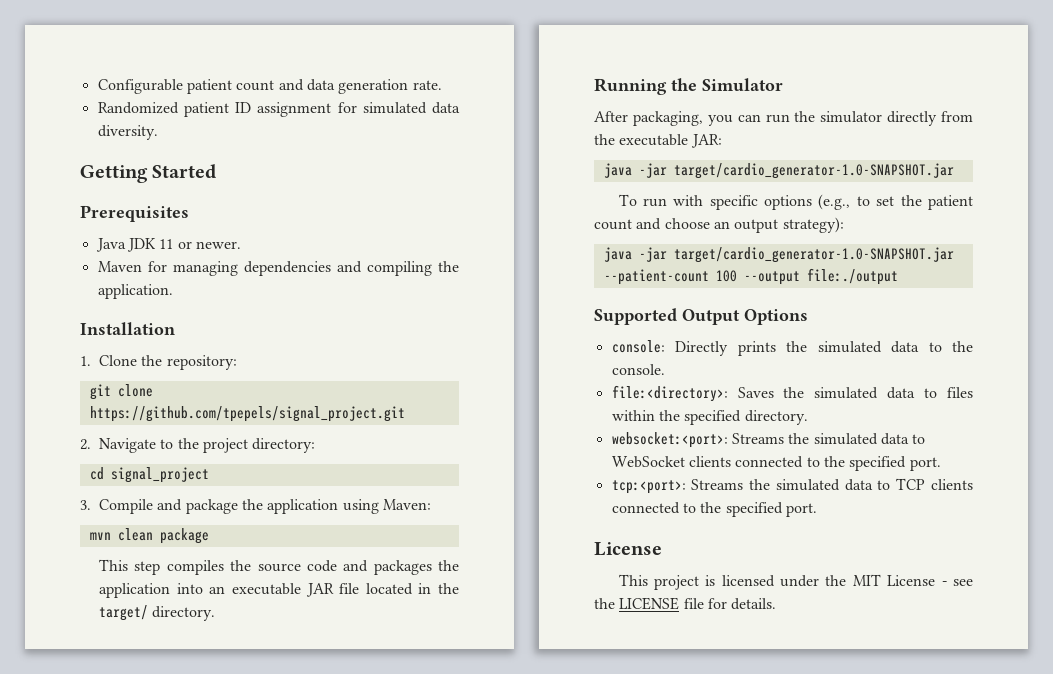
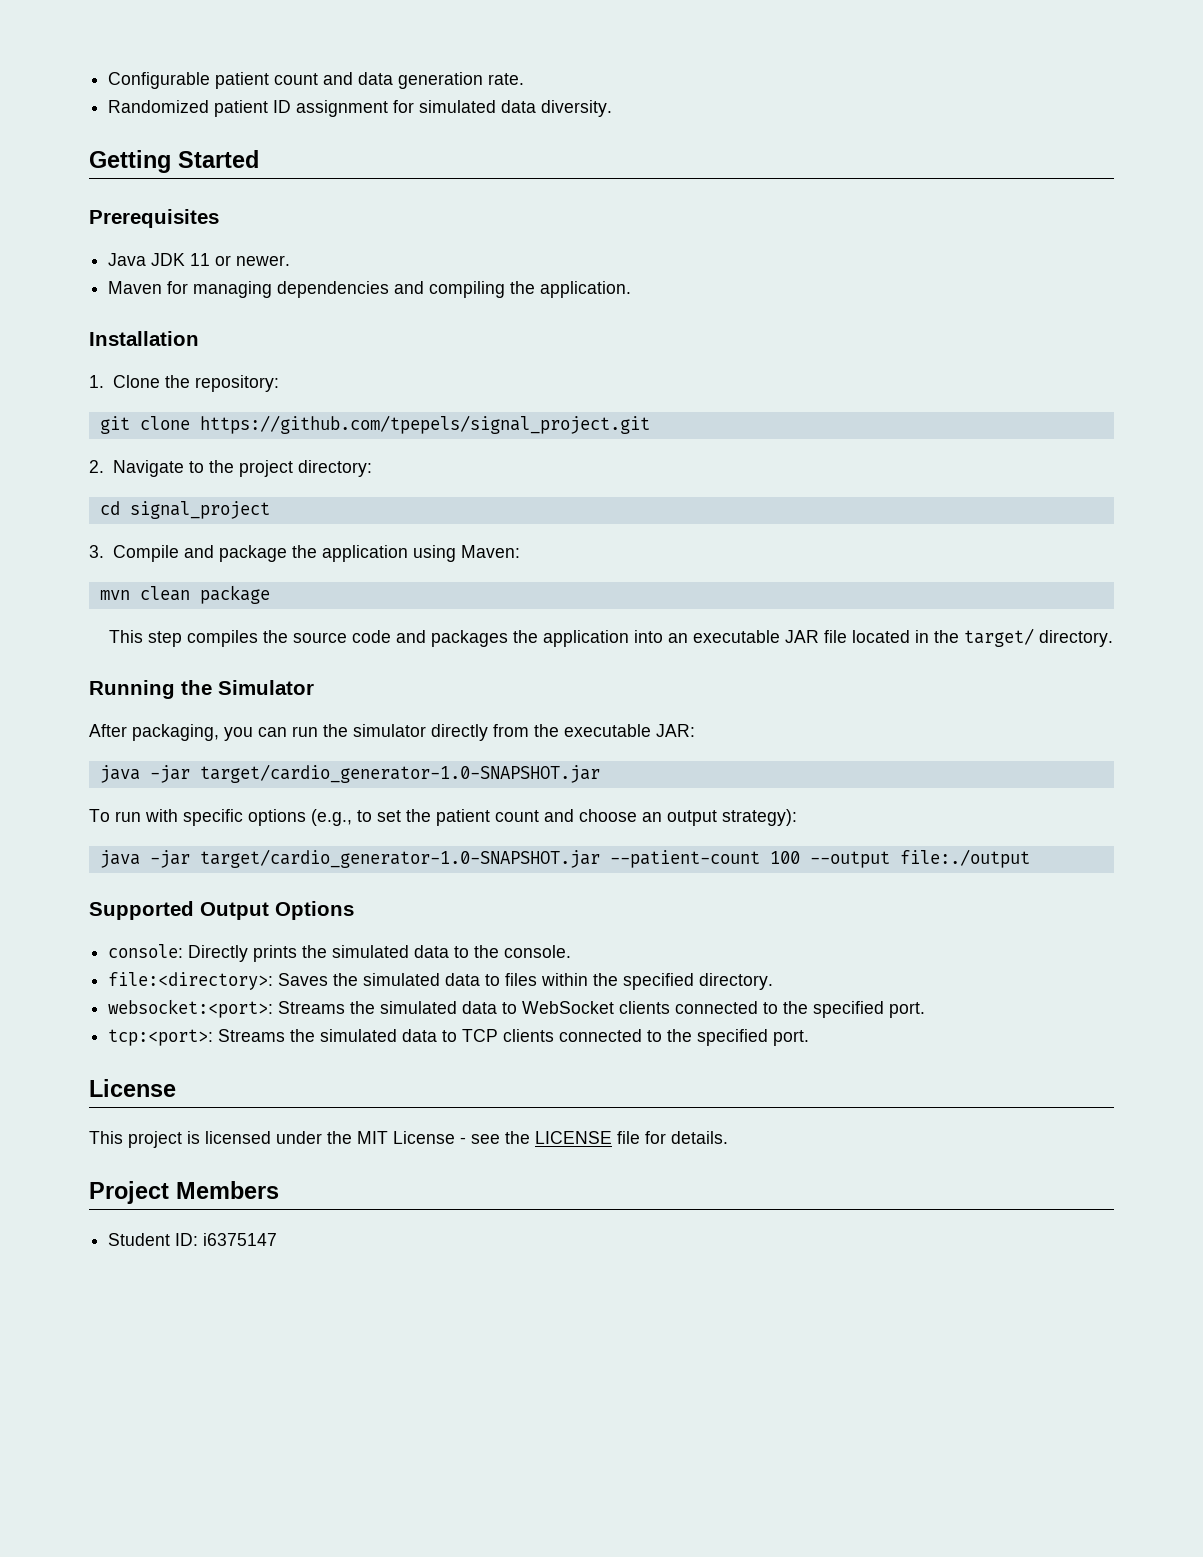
(777, 604) none -> [89,1181,279,1204] [108,1233,278,1246] // Project Members // Student ID: i6375147

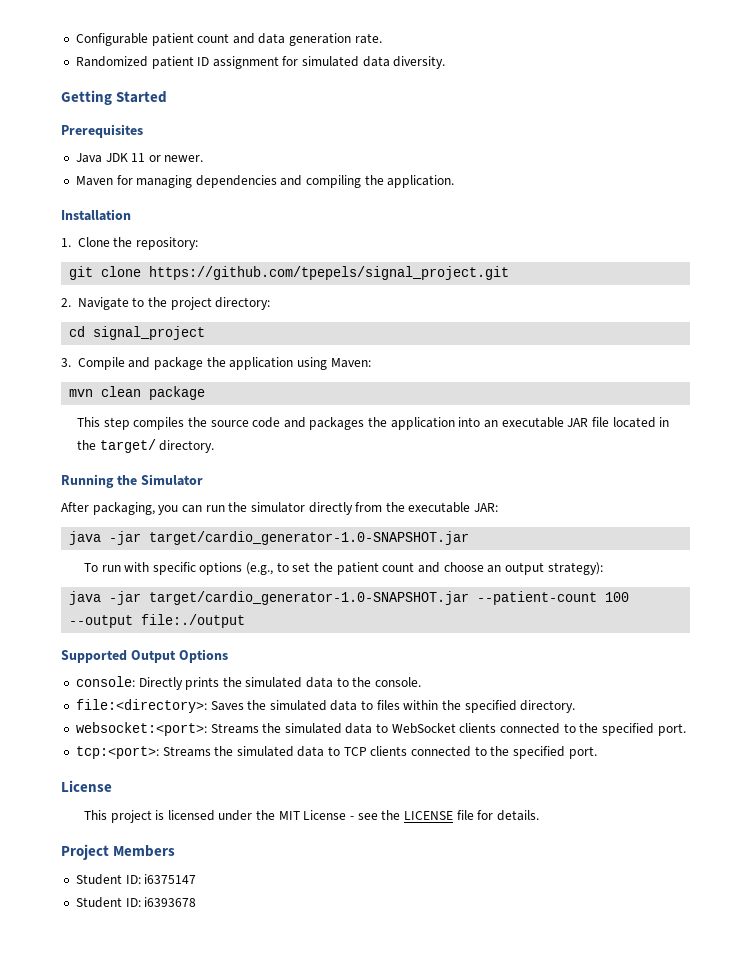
(278, 1239) none -> [75,897,197,908] // Student ID: i6393678

